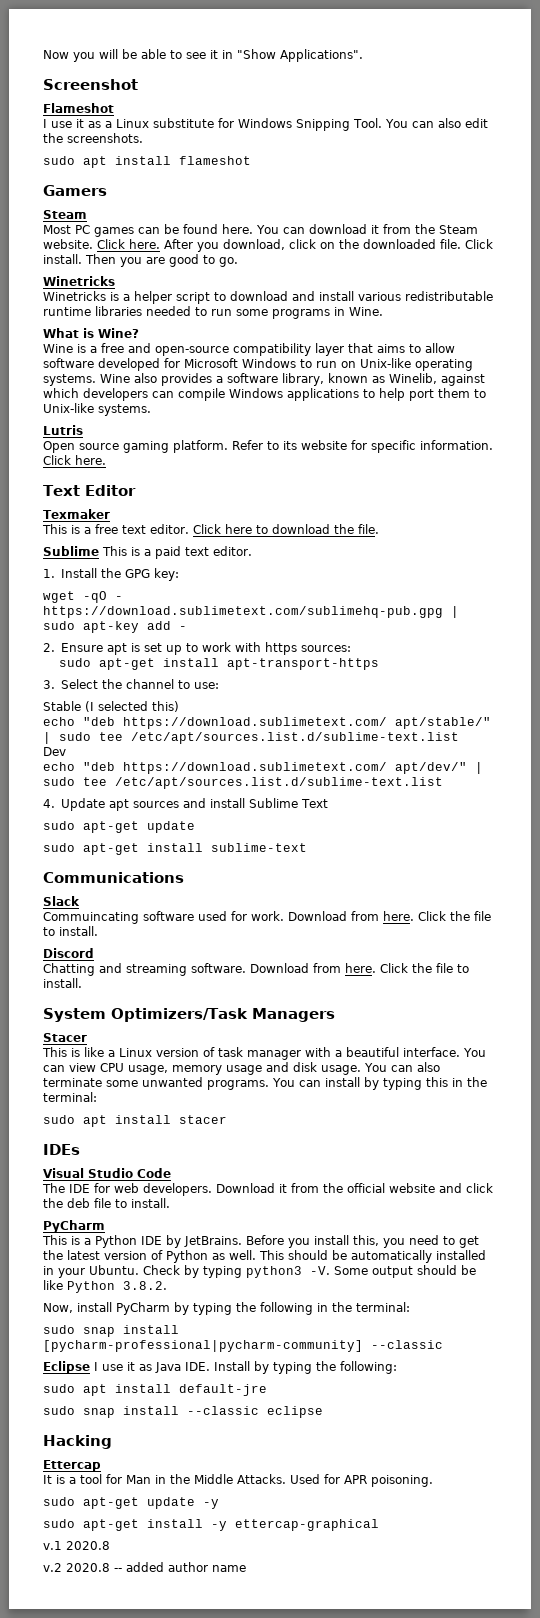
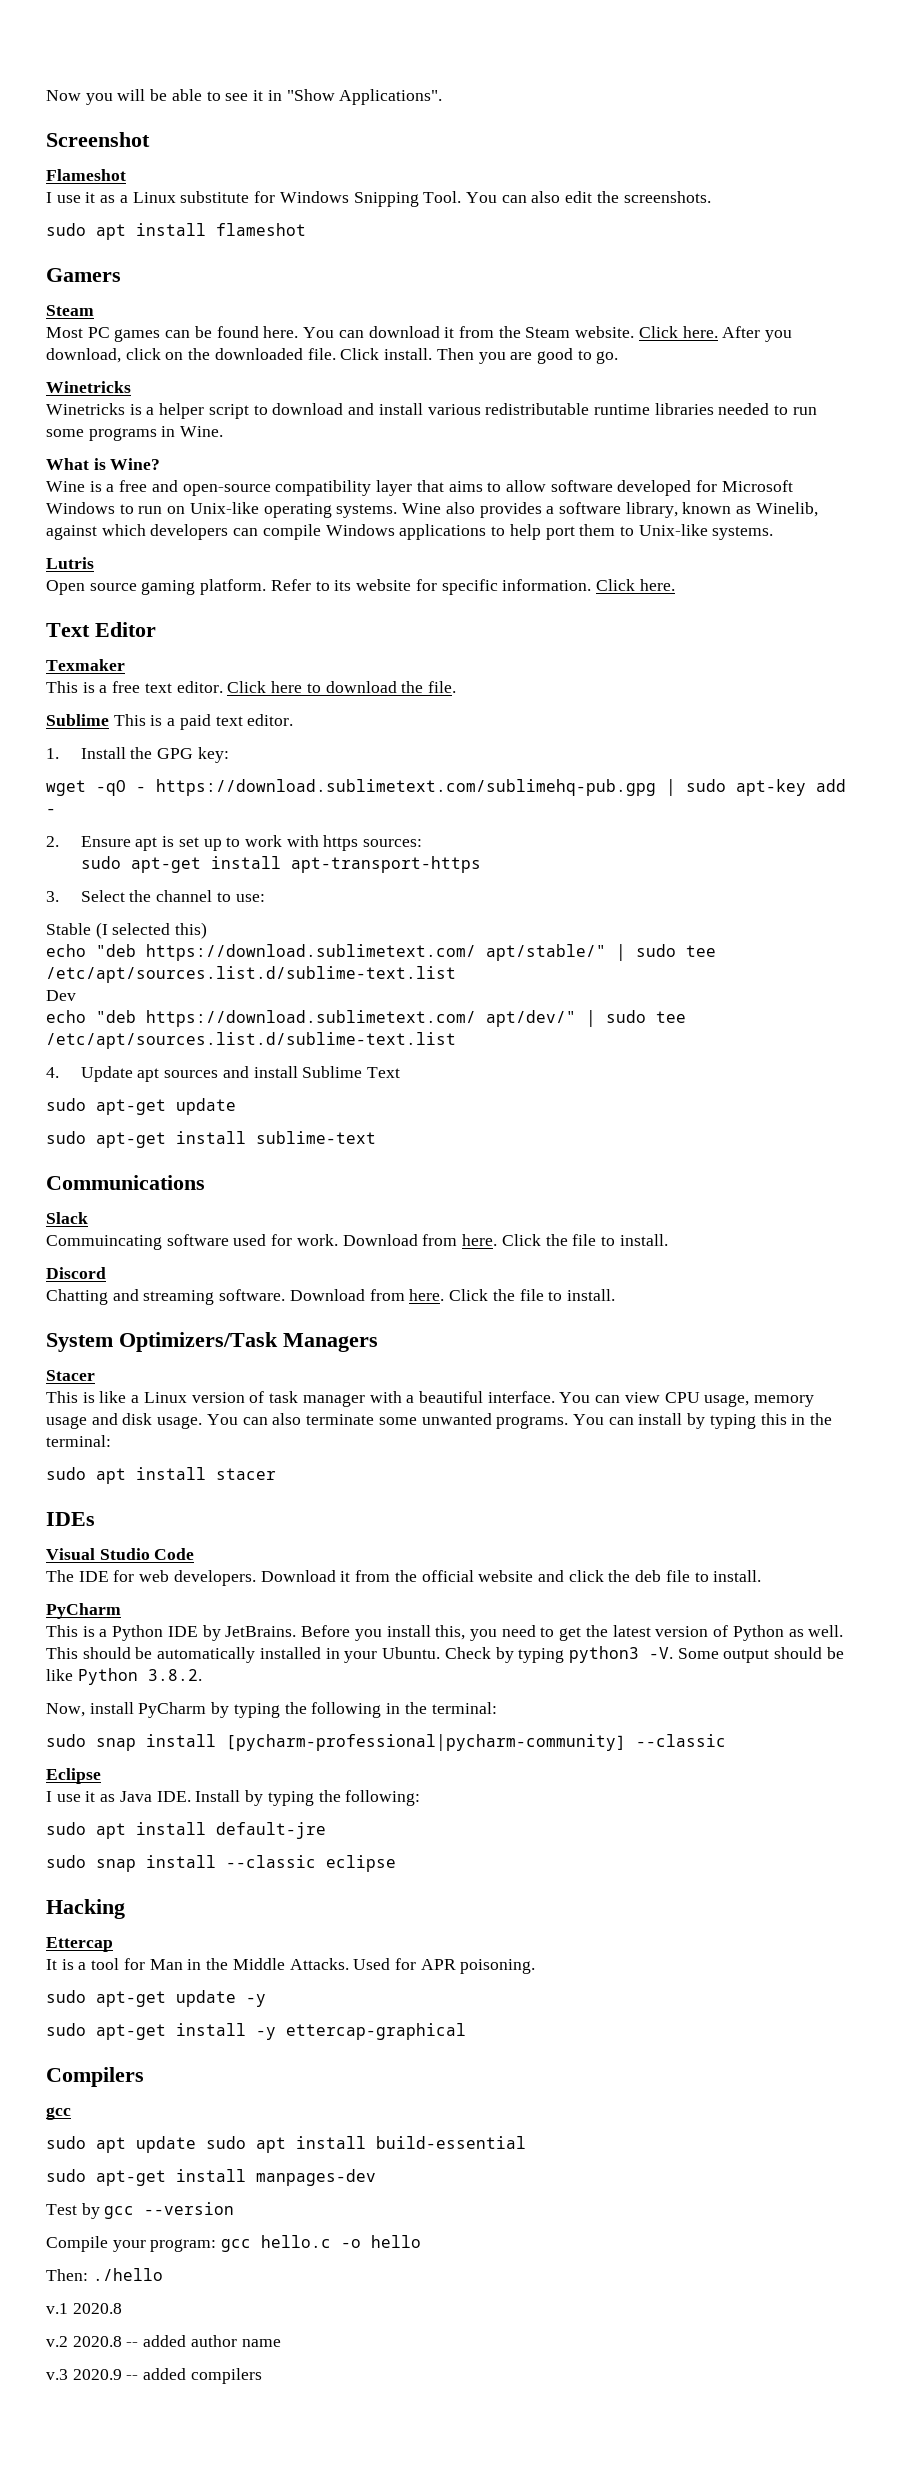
(90, 1367) none -> (101, 1776) //
(379, 1525) none -> [46,2067,144,2087] [46,2107,71,2120] [46,2136,526,2153] [46,2169,376,2186] [46,2202,235,2219] [46,2235,422,2252] [46,2268,163,2281] // Compilers // gcc // sudo apt update sudo apt install build-essential // sudo apt-get install manpages-dev // Test by gcc --version // Compile your program: gcc hello.c -o hello // Then: ./hello
(246, 1568) none -> [46,2368,262,2384] // v.3 2020.9 -- added compilers

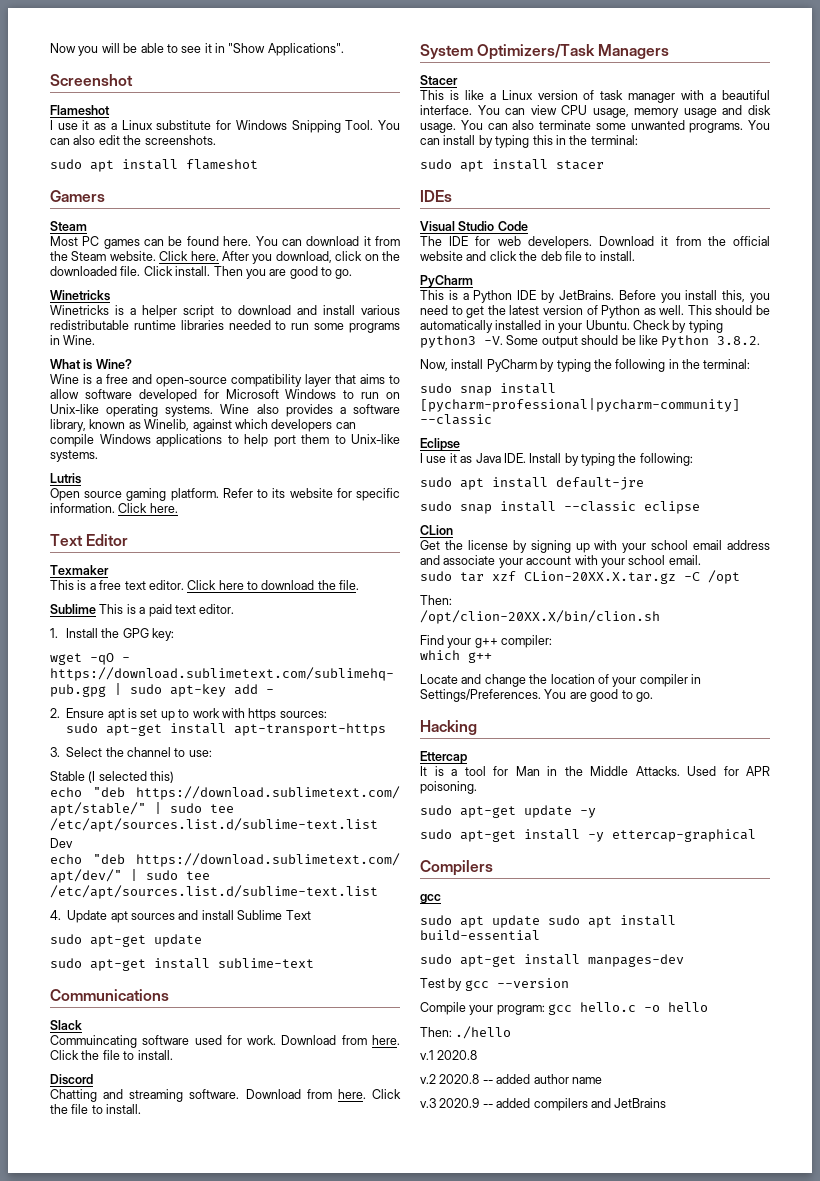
(396, 1863) none -> [420,525,453,535] [420,540,770,553] [420,555,701,568] [420,570,740,584] [420,595,452,605] [420,610,660,624] [420,635,553,648] [420,650,492,663] [420,674,701,687] [420,689,653,702] // CLion // Get the license by signing up with your school email address and associate your account with your school email. // sudo tar xzf CLion-20XX.X.tar.gz -C /opt // Then: // /opt/clion-20XX.X/bin/clion.sh // Find your g++ compiler: // which g++ // Locate and change the location of your compiler in Settings/Preferences. You are good to go.
(262, 2376) none -> [590,1098,667,1108] and JetBrains

